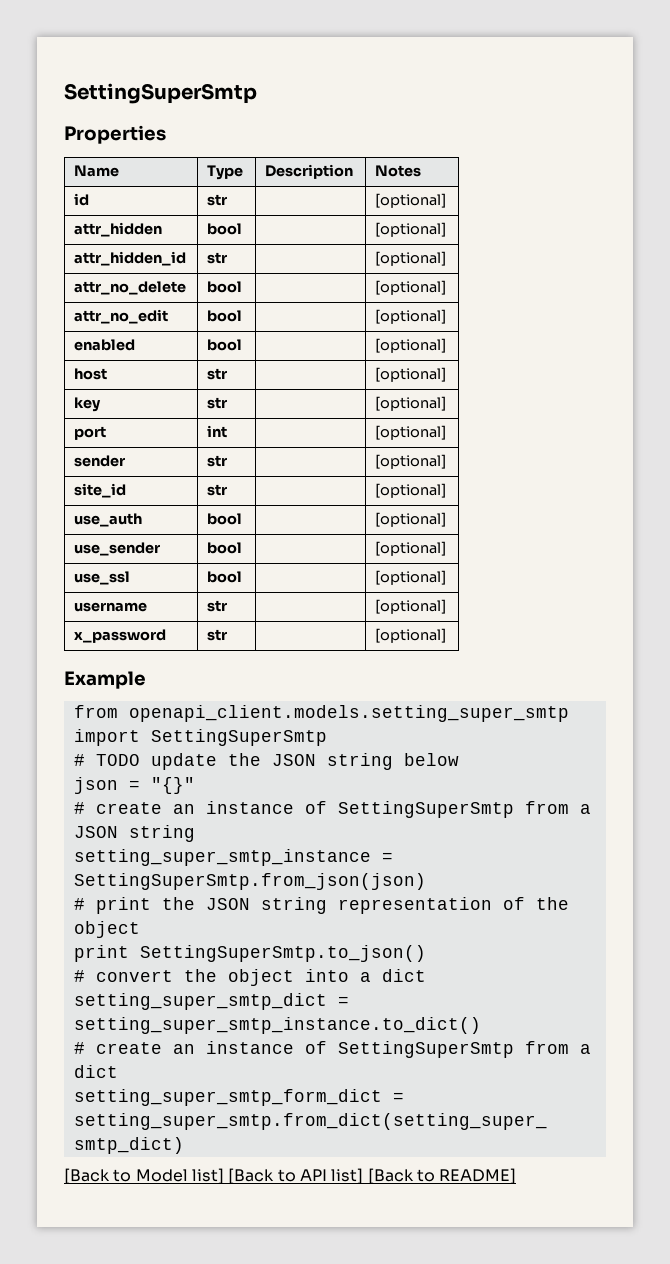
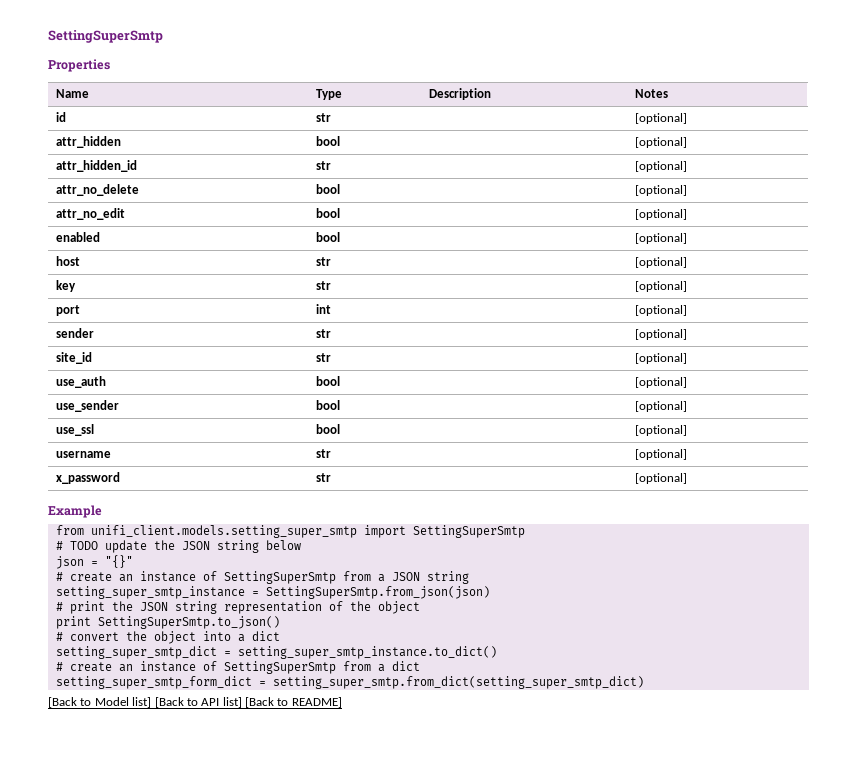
[128,705,569,722] openapi_client.models.setting_super_smtp -> [90,525,357,538] unifi_client.models.setting_super_smtp

